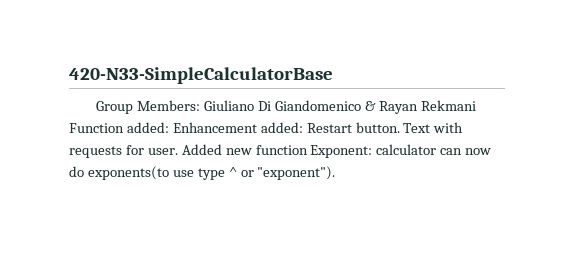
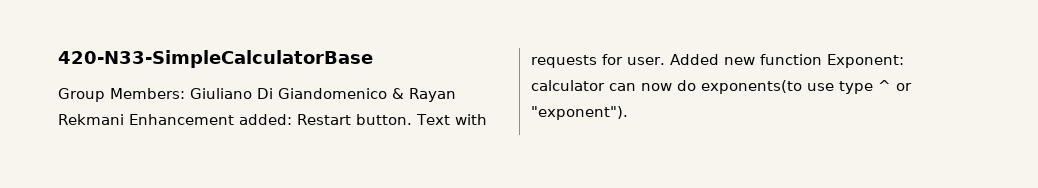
[69,122,169,133] Function added: -> (124, 119) none

